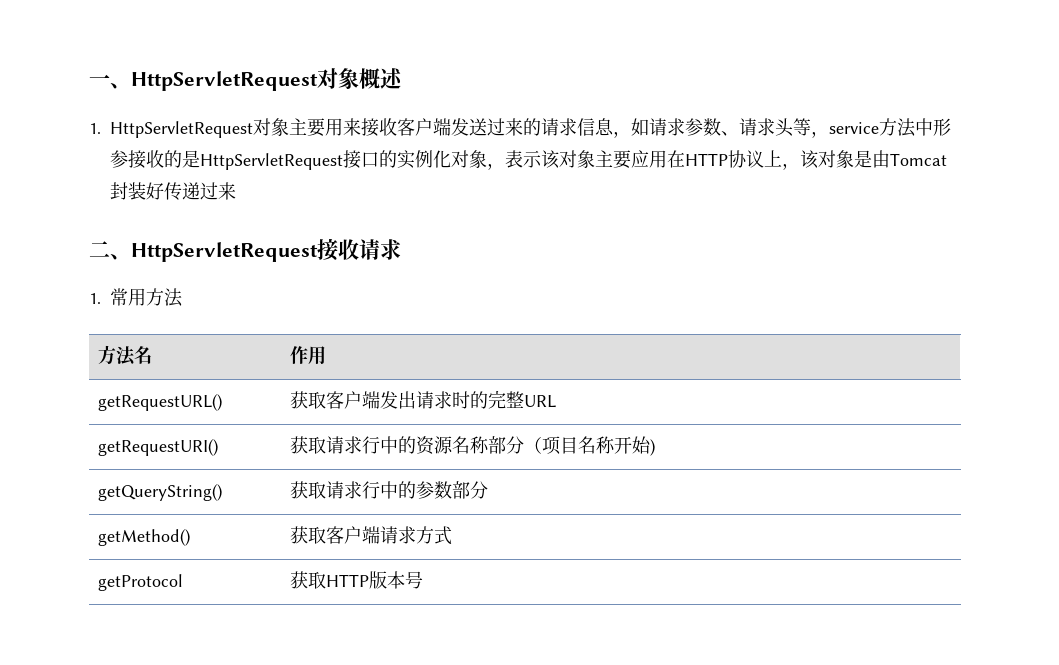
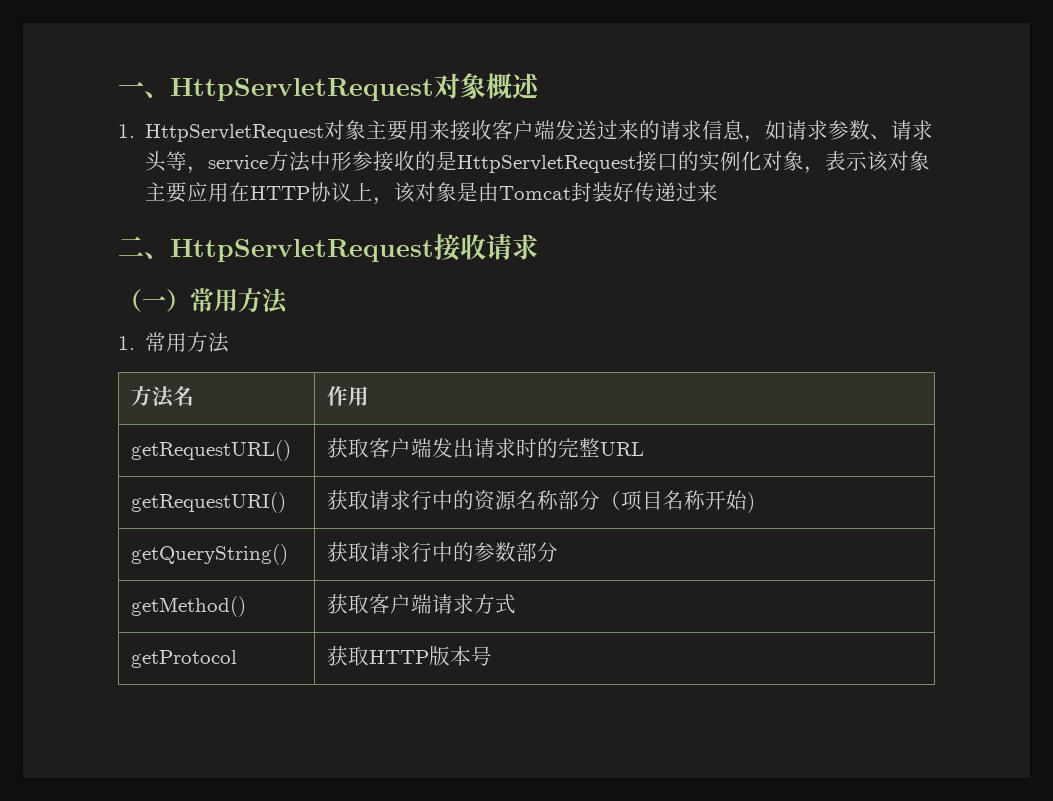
(401, 249) none -> [118,288,288,314] // （一）常用方法

